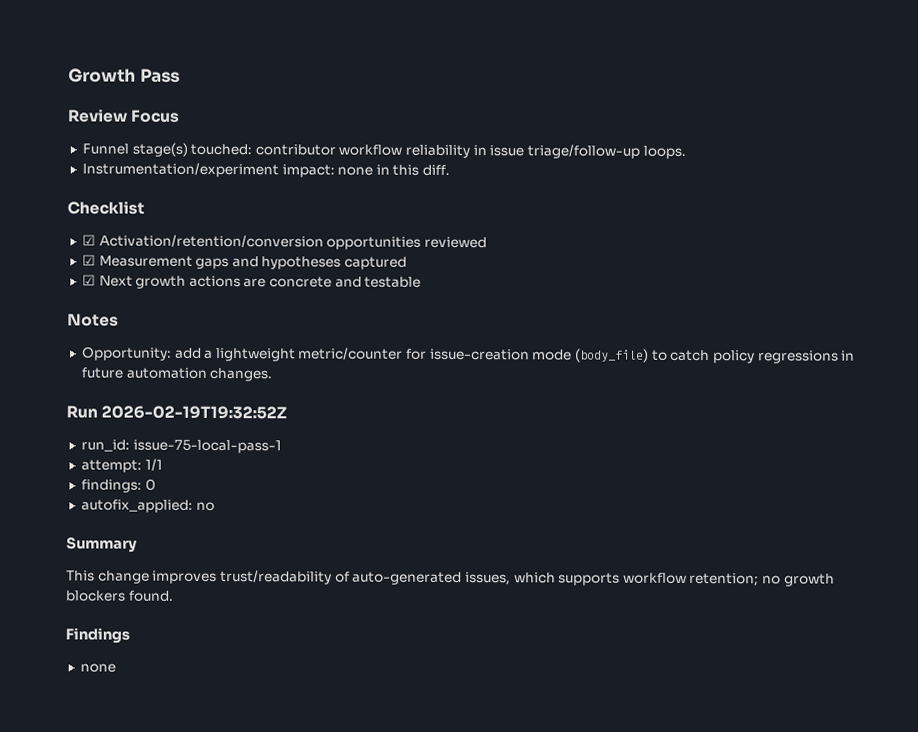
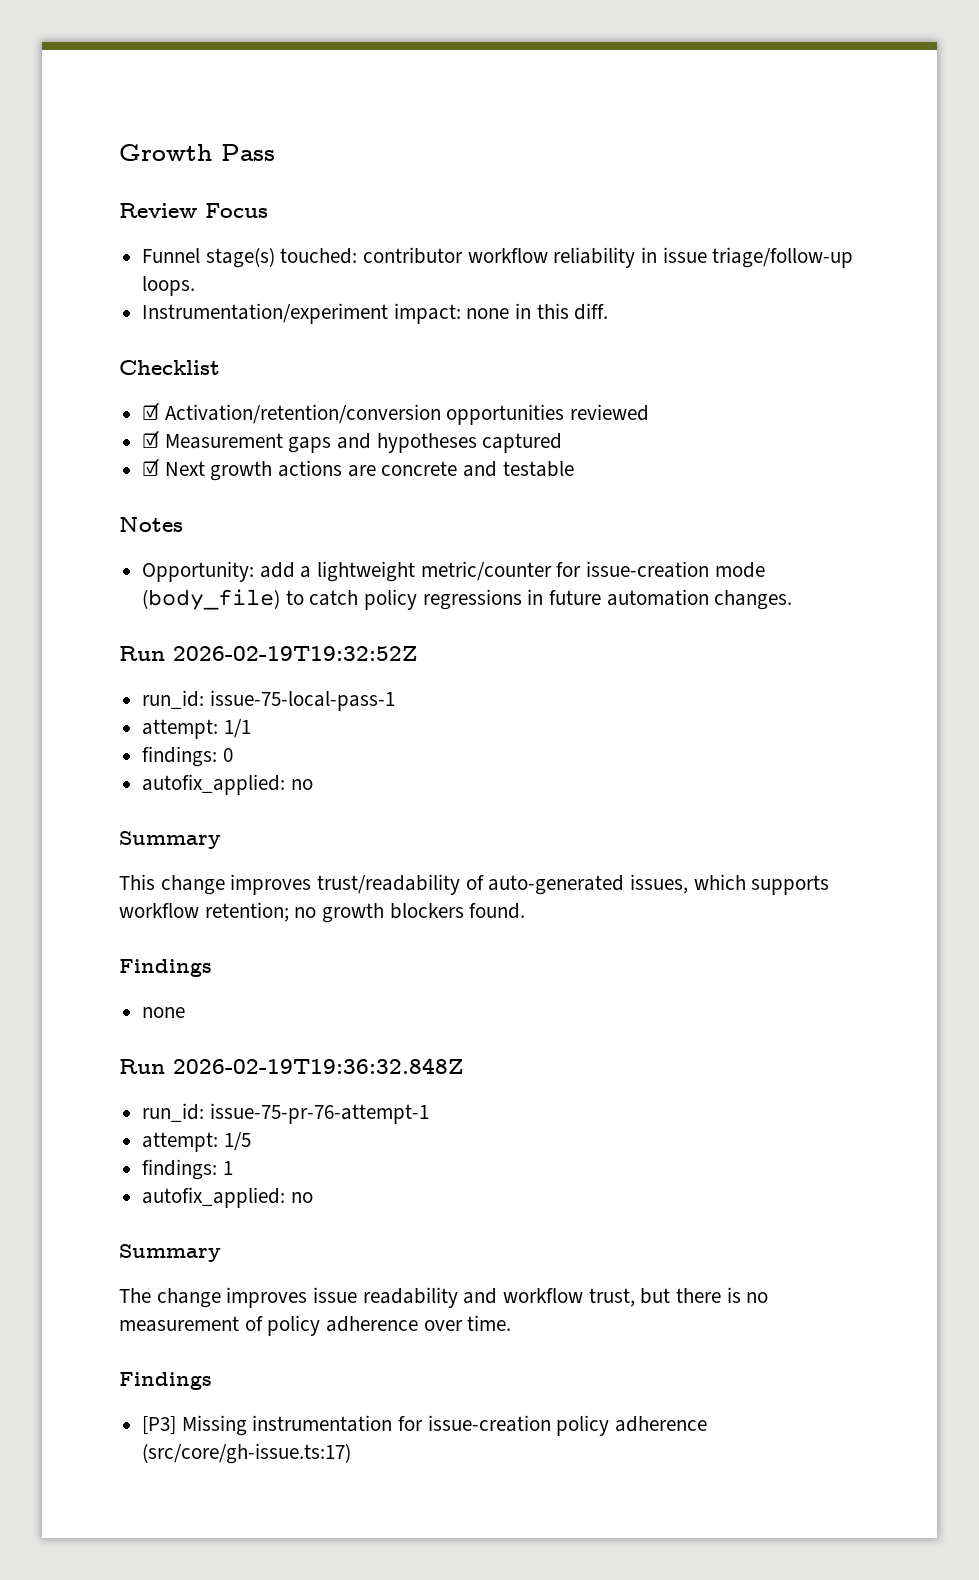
(116, 668) none -> [119,1058,463,1074] [142,1103,429,1124] [142,1132,251,1152] [142,1159,233,1180] [142,1187,313,1208] [119,1244,221,1262] [119,1287,769,1308] [119,1315,512,1336] [119,1372,212,1390] [142,1415,708,1436] [142,1443,352,1464] // Run 2026-02-19T19:36:32.848Z // run_id: issue-75-pr-76-attempt-1 // attempt: 1/5 // findings: 1 // autofix_applied: no // Summary // The change improves issue readability and workflow trust, but there is no measurement of policy adherence over time. // Findings // [P3] Missing instrumentation for issue-creation policy adherence (src/core/gh-issue.ts:17)

